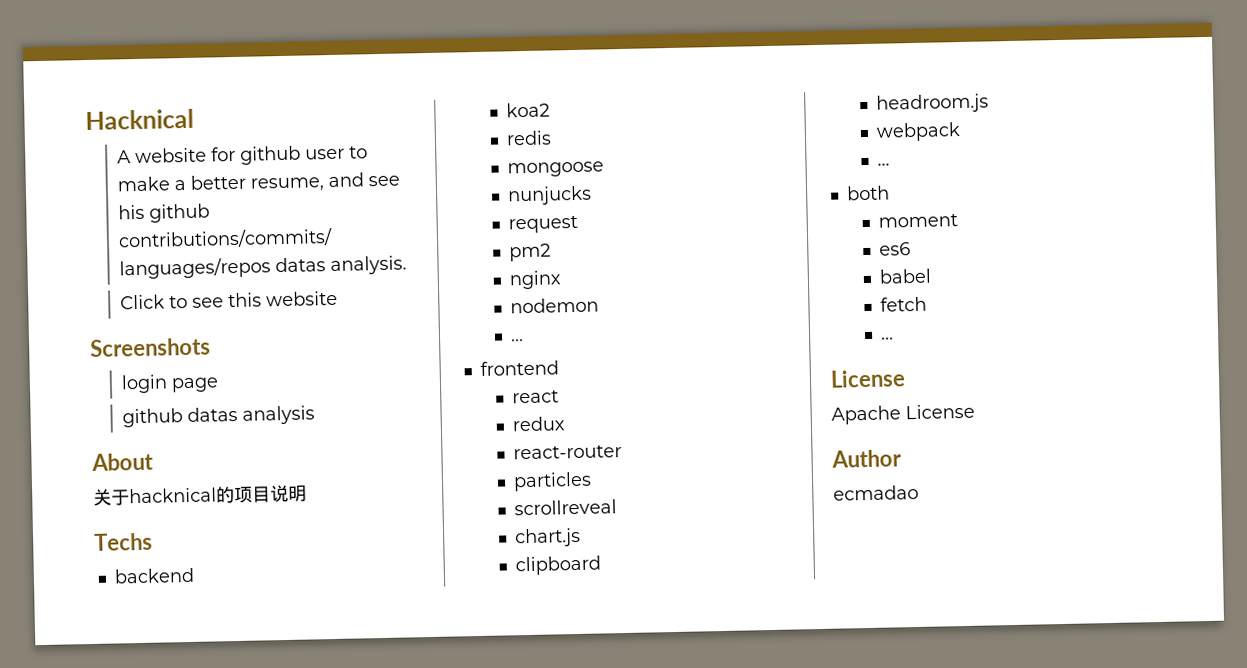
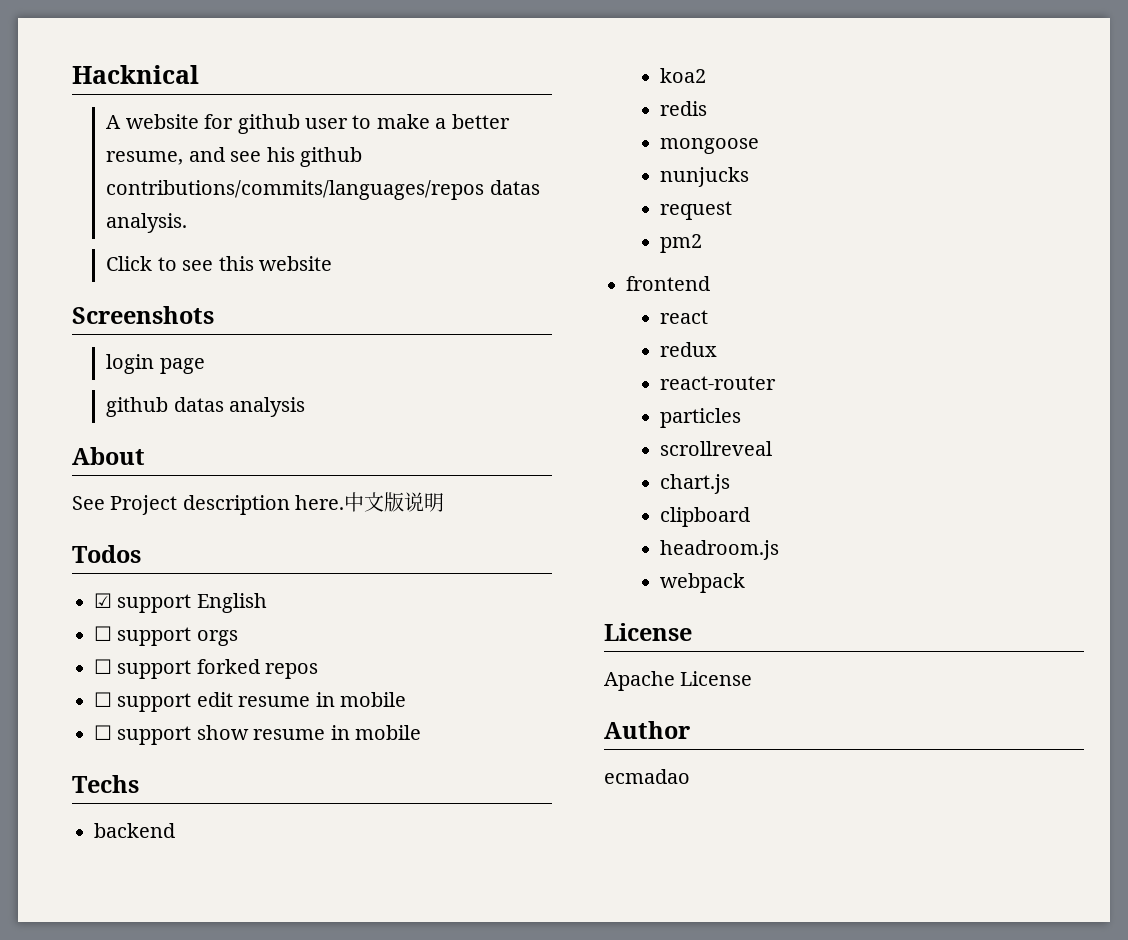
[93,484,307,506] 关于hacknical的项目说明 -> [72,492,445,515] [72,545,141,563] [94,593,267,613] [94,626,238,646] [94,659,319,679] [94,692,406,712] [94,725,421,745] See Project description here.中文版说明 // Todos // ☑ support English // ☐ support orgs // ☐ support forked repos // ☐ support edit resume in mobile // ☐ support show resume in mobile
[508,270,562,290] [509,297,599,314] [510,339,524,342] // nginx // nodemon // ... -> (703, 243) none
[876,163,890,166] [846,185,890,201] [877,213,958,228] [878,242,911,256] [878,268,932,284] [879,296,927,312] [880,337,894,340] // ... // both // moment // es6 // babel // fetch // ... -> (746, 583) none

